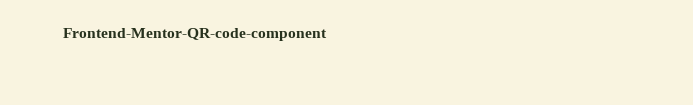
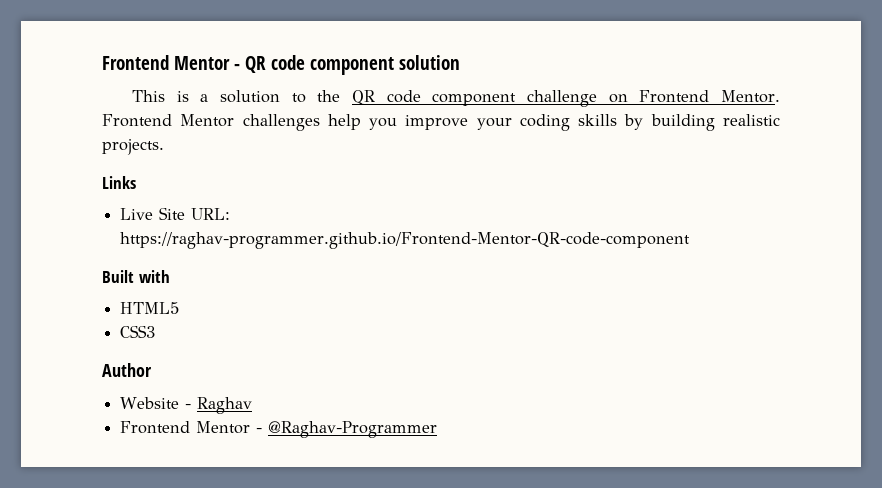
[63,28,327,41] Frontend-Mentor-QR-code-component -> [102,55,460,75] [132,90,780,107] [102,114,780,131] [102,139,164,155] [102,176,136,189] [120,207,231,220] [120,232,691,249] [102,270,170,283] [120,302,180,314] [120,325,156,338] [102,363,152,377] [120,397,253,414] [120,421,438,438] Frontend Mentor - QR code component solution // This is a solution to the QR code component challenge on Frontend Mentor. Frontend Mentor challenges help you improve your coding skills by building realistic projects. // Links // Live Site URL: https://raghav-programmer.github.io/Frontend-Mentor-QR-code-component // Built with // HTML5 // CSS3 // Author // Website - Raghav // Frontend Mentor - @Raghav-Programmer

